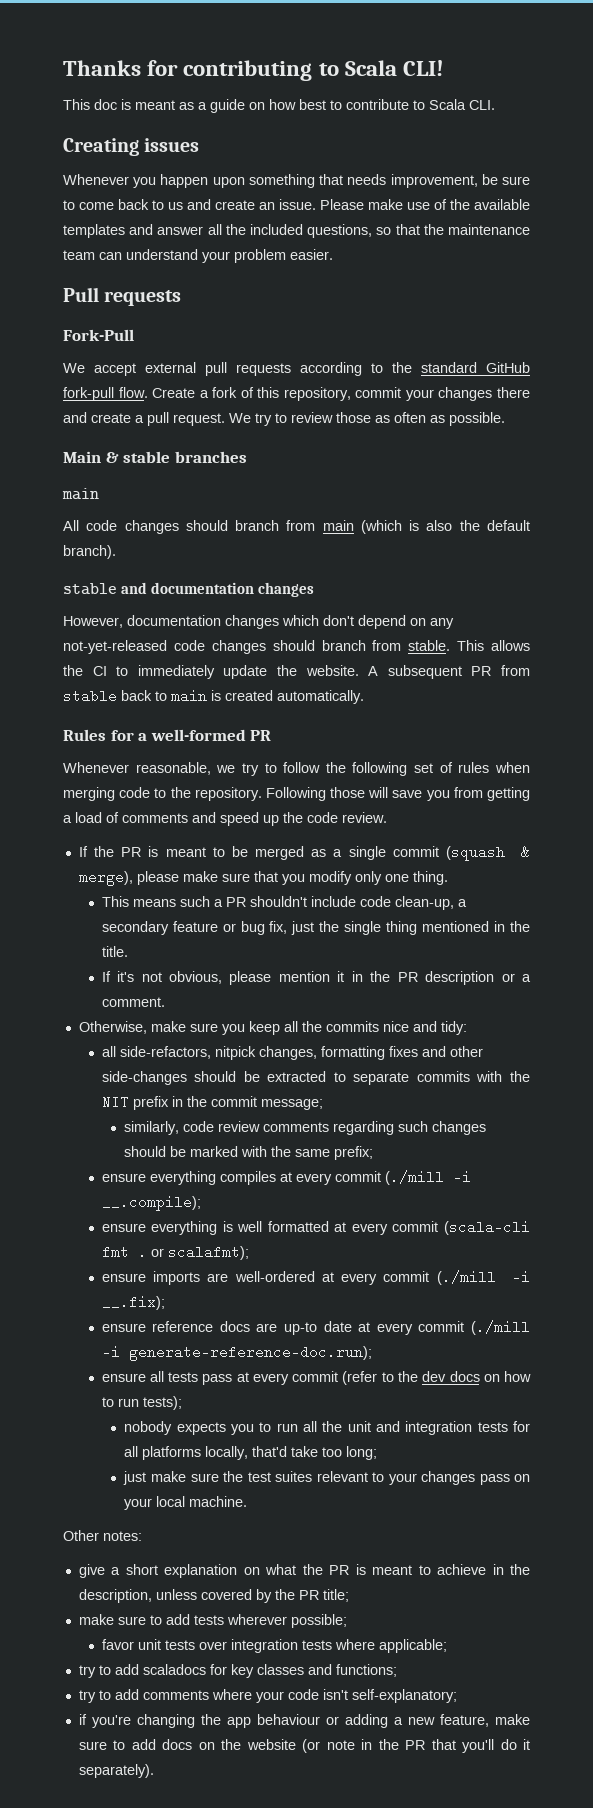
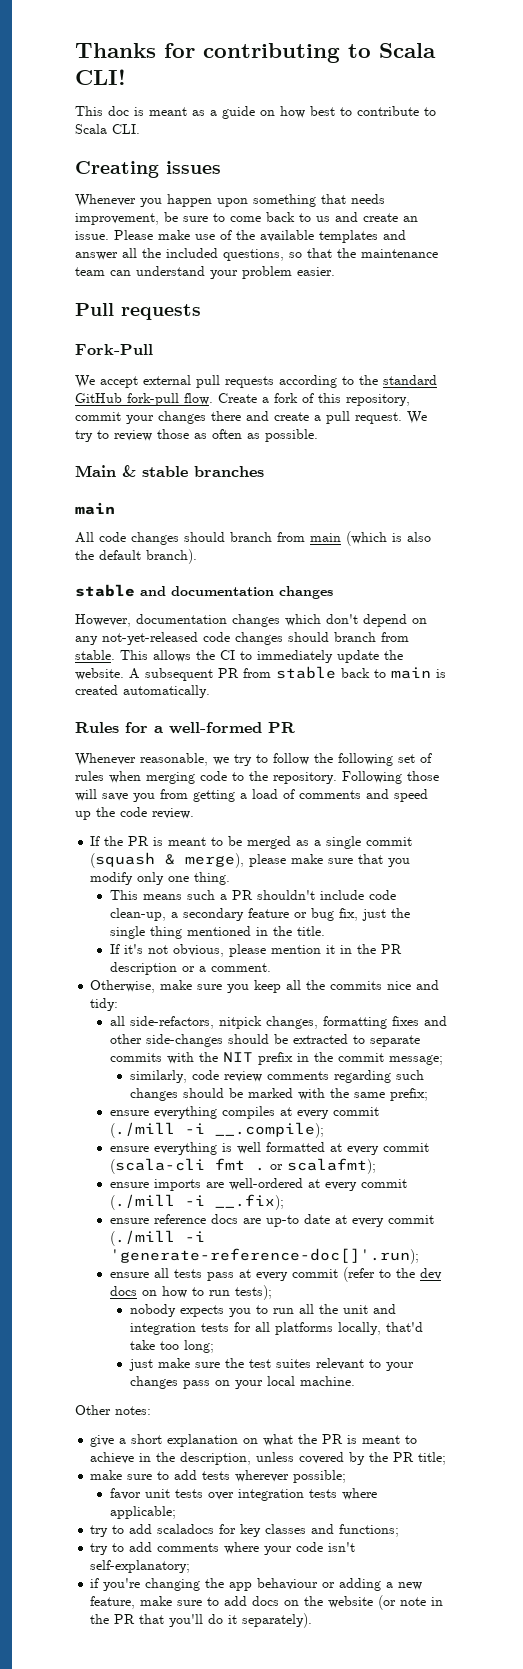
[128,1345,372,1361] generate-reference-doc.run); -> [110,1248,420,1264] 'generate-reference-doc[]'.run);

